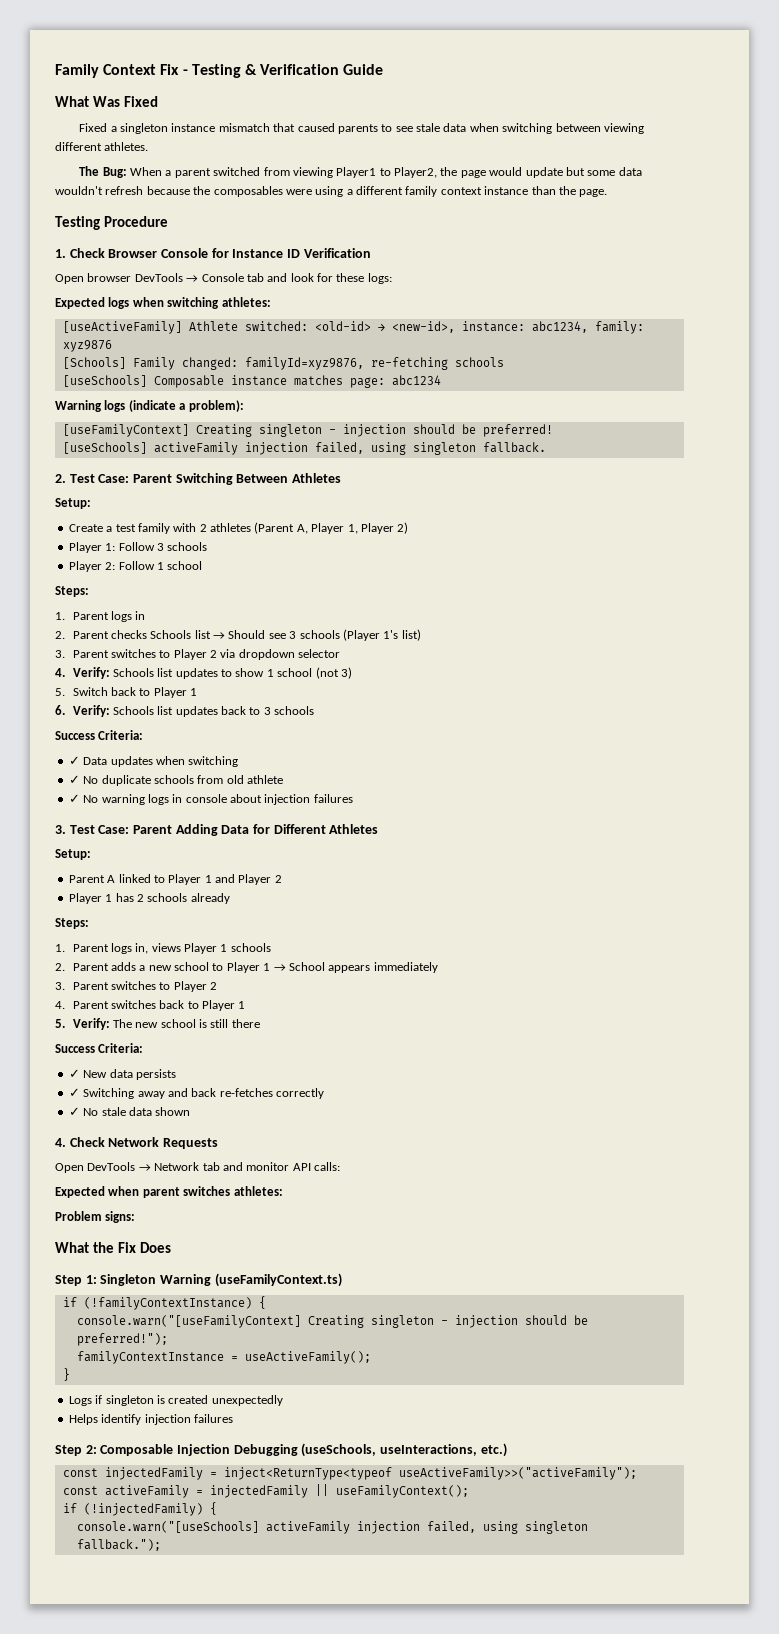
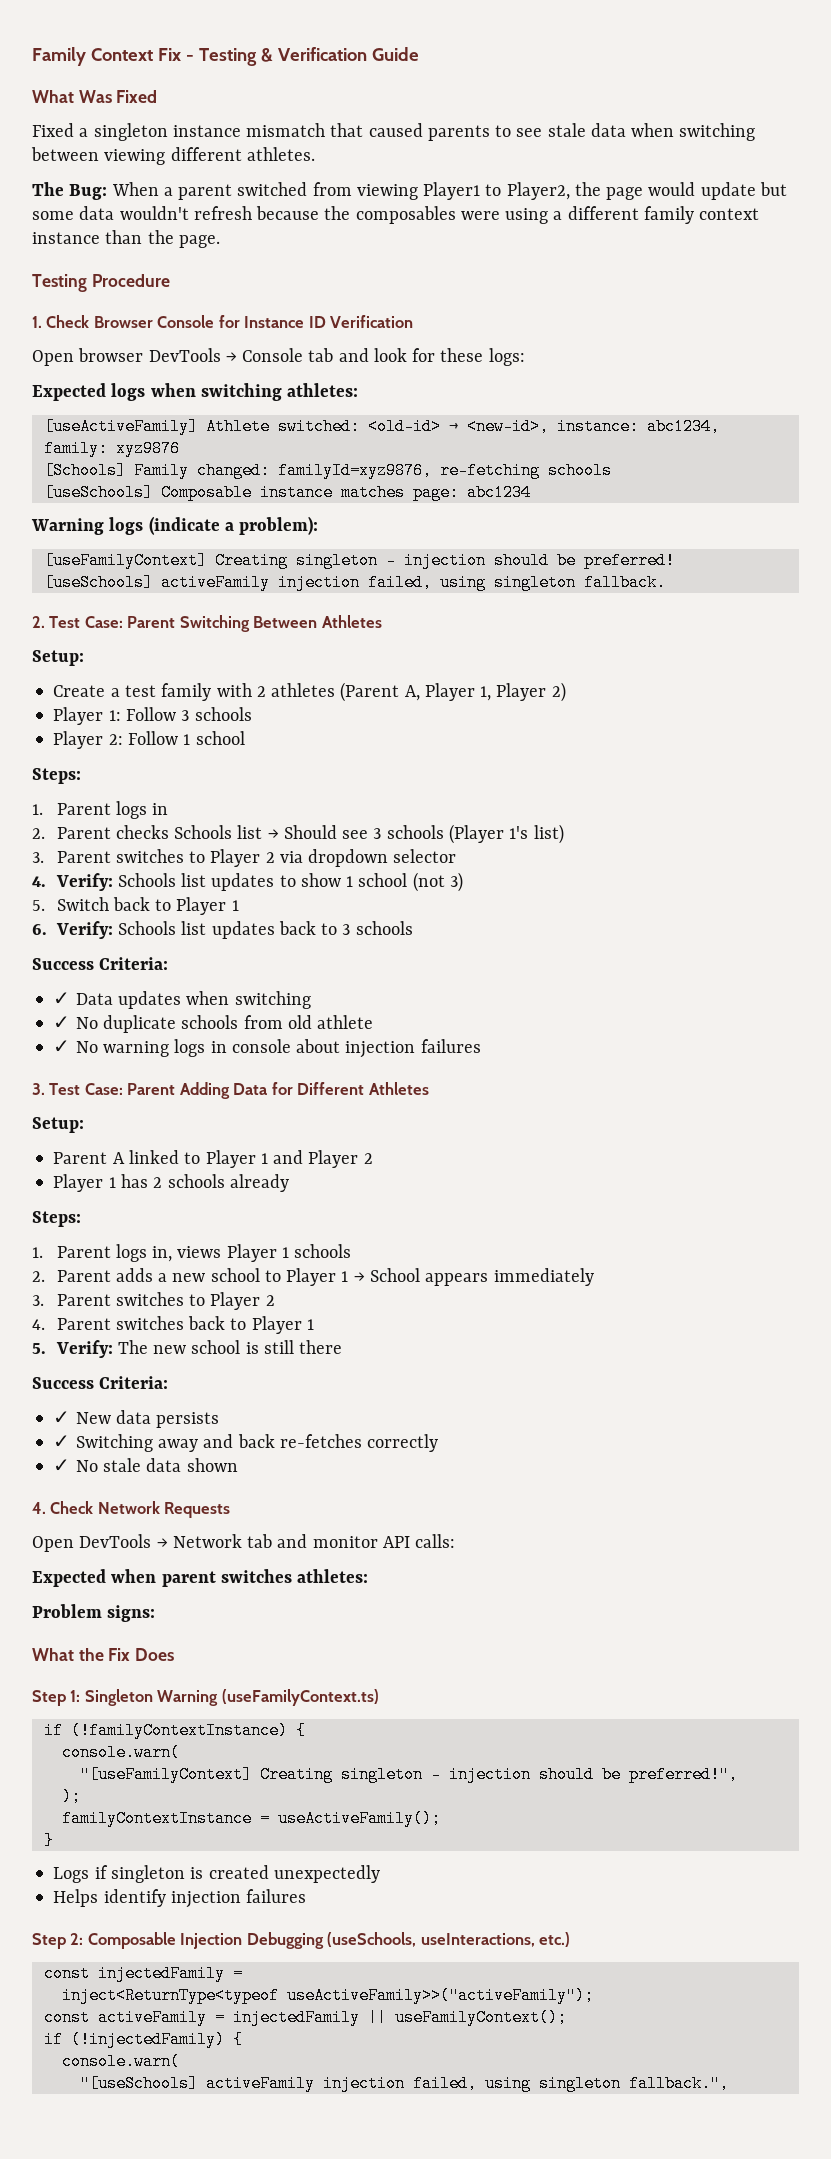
[76,1315,588,1328] [76,1333,168,1346] console.warn("[useFamilyContext] Creating singleton - injection should be preferred!"); -> [61,1744,180,1761] [79,1766,738,1783] [61,1788,81,1805] console.warn( // "[useFamilyContext] Creating singleton - injection should be preferred!", // );
(217, 1474) none -> (243, 1973) //
[76,1521,588,1534] [76,1539,161,1551] console.warn("[useSchools] activeFamily injection failed, using singleton fallback."); -> [61,2053,180,2070] [79,2075,729,2092] console.warn( // "[useSchools] activeFamily injection failed, using singleton fallback.",

